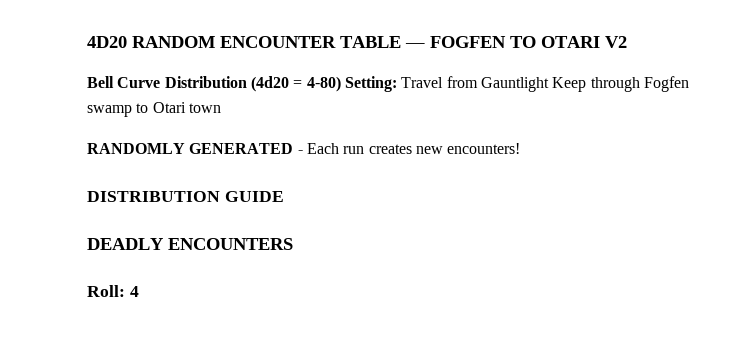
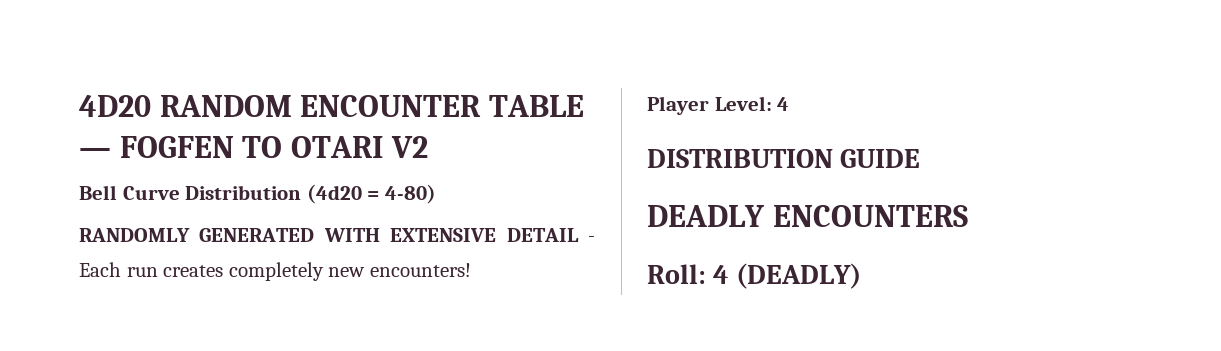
[344,76,689,92] [87,102,221,117] Setting: Travel from Gauntlight Keep through Fogfen swamp to Otari town -> (436, 194) none
(294, 148) none -> [323,228,579,242] WITH EXTENSIVE DETAIL
(412, 149) none -> [228,262,324,281] completely
(521, 148) none -> [647,96,790,115] // Player Level: 4
(139, 291) none -> [735,263,861,289] (DEADLY)

